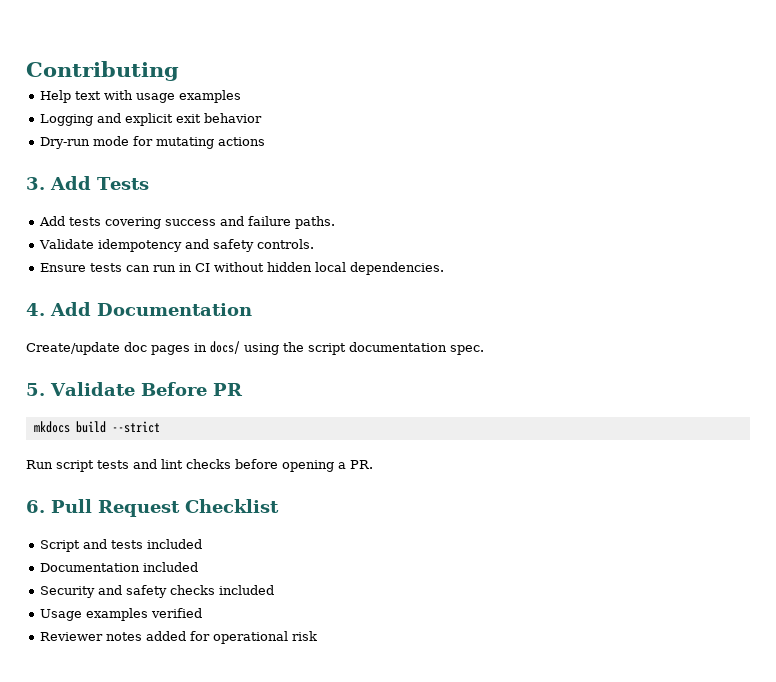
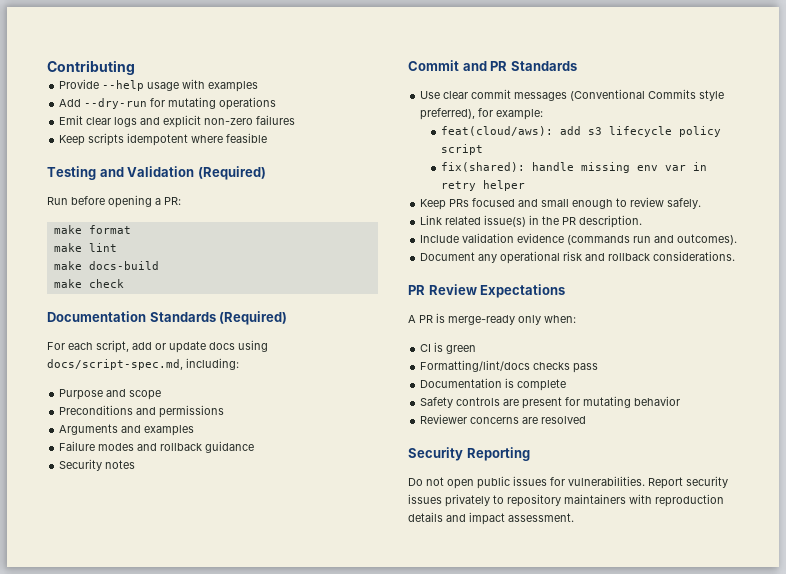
[40,90,242,103] [40,113,263,126] [40,136,266,149] [26,176,149,190] [39,216,336,229] [39,239,315,252] [40,262,445,275] [26,302,252,316] [26,341,484,355] [26,382,243,396] [33,421,160,433] [26,459,373,472] [26,499,279,517] [40,539,203,552] [40,562,199,572] [40,585,275,598] [40,608,203,621] [40,631,318,644] Help text with usage examples // Logging and explicit exit behavior // Dry-run mode for mutating actions // 3. Add Tests // Add tests covering success and failure paths. // Validate idempotency and safety controls. // Ensure tests can run in CI without hidden local dependencies. // 4. Add Documentation // Create/update doc pages in docs/ using the script documentation spec. // 5. Validate Before PR // mkdocs build --strict // Run script tests and lint checks before opening a PR. // 6. Pull Request Checklist // Script and tests included // Documentation included // Security and safety checks included // Usage examples verified // Reviewer notes added for operational risk -> [59,79,259,92] [59,97,277,110] [59,115,296,128] [59,133,268,146] [47,166,266,180] [47,195,181,208] [53,225,131,234] [53,243,117,252] [53,261,159,270] [53,279,124,288] [47,311,288,325] [47,340,268,353] [47,358,239,370] [59,389,162,400] [59,405,225,418] [59,424,195,436] [59,441,255,453] [59,459,136,471] [408,60,577,71] [420,89,725,101] [420,108,544,120] [441,126,722,137] [441,144,484,155] [441,162,708,173] [441,180,526,191] [420,197,702,210] [420,215,643,228] [420,233,738,245] [420,251,736,264] [408,284,566,298] [408,313,576,325] [420,342,477,354] [420,360,599,373] [420,378,567,391] [420,396,681,409] [420,414,587,424] [408,447,530,461] [408,476,728,489] [408,494,724,507] [408,512,574,525] Provide --help usage with examples // Add --dry-run for mutating operations // Emit clear logs and explicit non-zero failures // Keep scripts idempotent where feasible // Testing and Validation (Required) // Run before opening a PR: // make format // make lint // make docs-build // make check // Documentation Standards (Required) // For each script, add or update docs using docs/script-spec.md, including: // Purpose and scope // Preconditions and permissions // Arguments and examples // Failure modes and rollback guidance // Security notes // Commit and PR Standards // Use clear commit messages (Conventional Commits style preferred), for example: // feat(cloud/aws): add s3 lifecycle policy script // fix(shared): handle missing env var in retry helper // Keep PRs focused and small enough to review safely. // Link related issue(s) in the PR description. // Include validation evidence (commands run and outcomes). // Document any operational risk and rollback considerations. // PR Review Expectations // A PR is merge-ready only when: // CI is green // Formatting/lint/docs checks pass // Documentation is complete // Safety controls are present for mutating behavior // Reviewer concerns are resolved // Security Reporting // Do not open public issues for vulnerabilities. Report security issues privately to repository maintainers with reproduction details and impact assessment.

